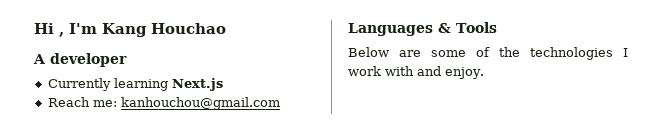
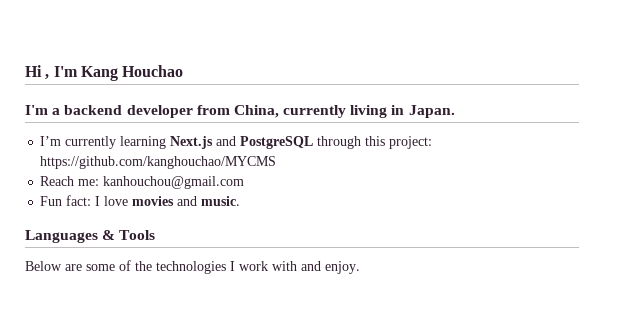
[33,53,127,67] [47,78,223,91] [47,97,280,110] A developer // Currently learning Next.js // Reach me: kanhouchou@gmail.com -> [25,105,455,118] [40,136,433,149] [40,156,277,169] [40,176,245,189] [40,195,241,206] I'm a backend developer from China, currently living in Japan. // I’m currently learning Next.js and PostgreSQL through this project: https://github.com/kanghouchao/MYCMS // Reach me: kanhouchou@gmail.com // Fun fact: I love movies and music.

